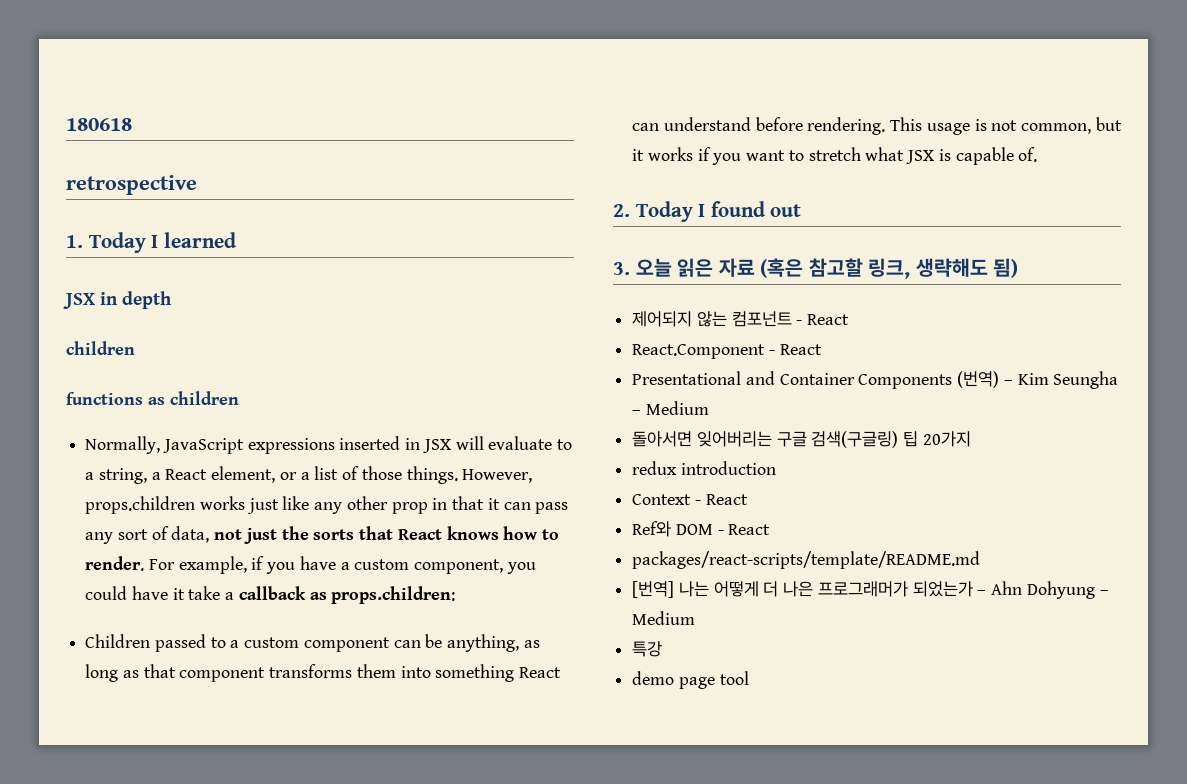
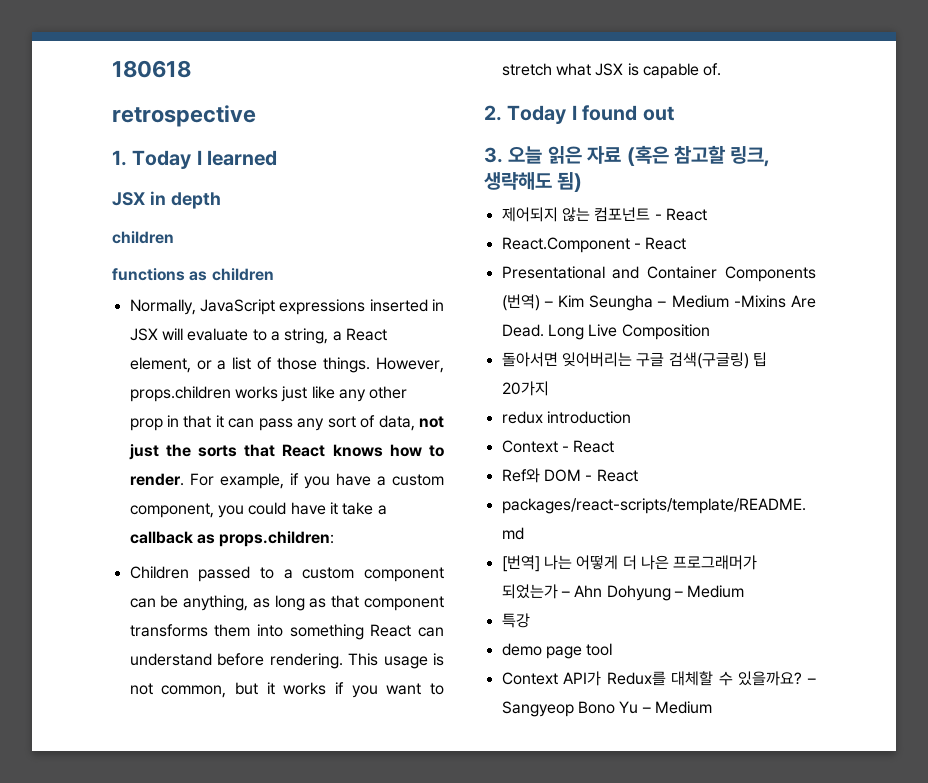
(709, 408) none -> [733,295,816,308] [501,324,710,340] -Mixins Are Dead. Long Live Composition
(749, 678) none -> [501,671,816,686] [501,701,712,717] // Context API가 Redux를 대체할 수 있을까요? – Sangyeop Bono Yu – Medium

